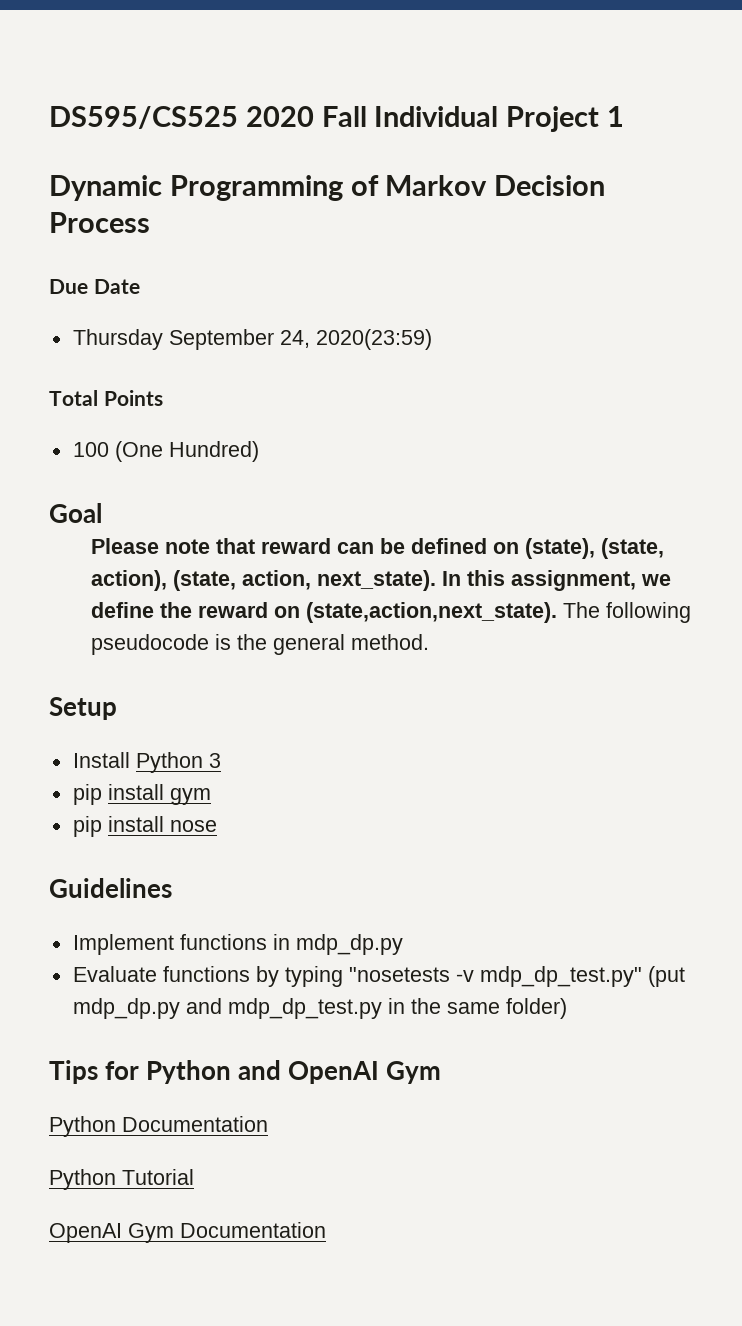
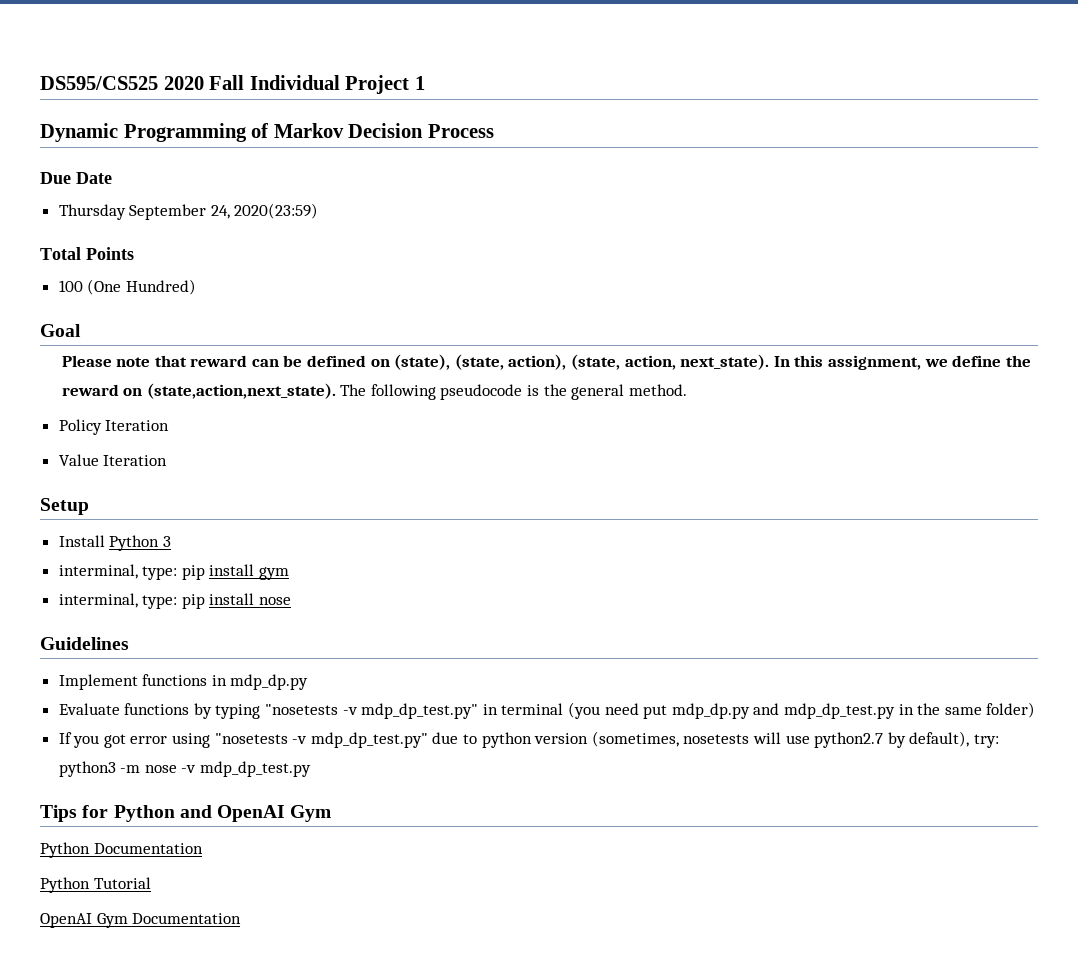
(429, 642) none -> [58,419,170,435] [58,454,168,466] // Policy Iteration // Value Iteration
(221, 760) none -> [58,564,178,580] interminal, type:
(211, 796) none -> [58,593,178,609] interminal, type:
[647,966,685,987] (put -> [482,702,668,719] in terminal (you need put
(567, 1008) none -> [58,731,999,748] [58,761,312,777] // If you got error using "nosetests -v mdp_dp_test.py" due to python version (sometimes, nosetests will use python2.7 by default), try: python3 -m nose -v mdp_dp_test.py

